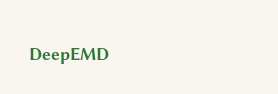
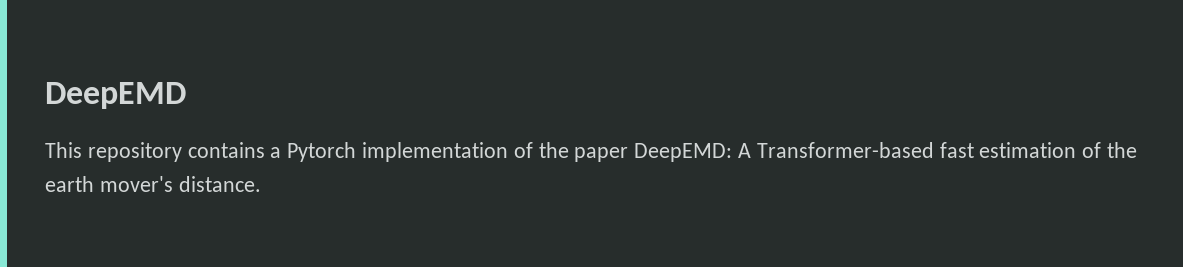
(109, 55) none -> [45,142,1138,162] [45,176,261,192] // This repository contains a Pytorch implementation of the paper DeepEMD: A Transformer-based fast estimation of the earth mover's distance.

